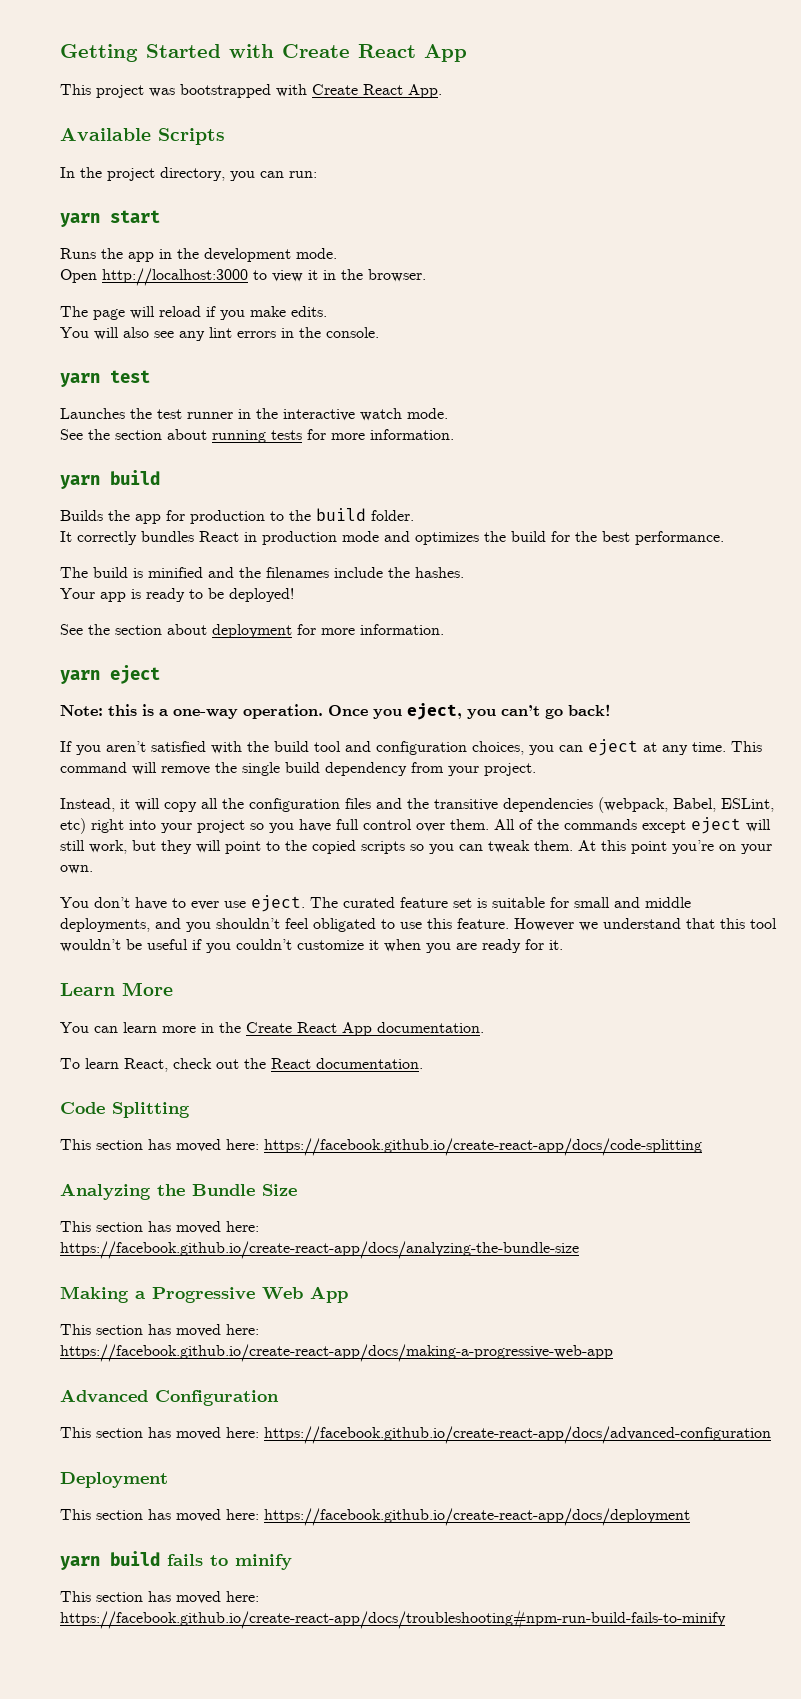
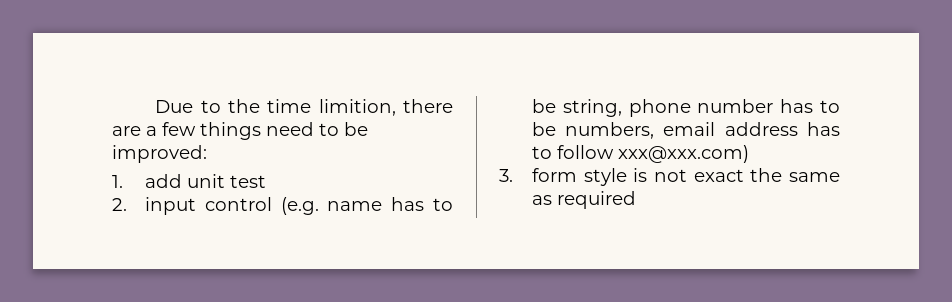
[60,44,467,62] [60,84,442,98] [60,128,225,145] [60,167,317,181] [60,210,160,227] [60,248,337,262] [60,268,426,286] [60,306,327,320] [60,327,379,341] [60,370,150,387] [60,408,448,421] [60,429,454,443] [60,470,160,489] [60,508,414,524] [60,531,724,545] [60,567,464,578] [60,588,294,602] [60,624,444,638] [60,665,160,684] [60,703,611,720] [60,739,762,756] [60,762,536,776] [60,797,774,813] [60,817,771,834] [60,840,772,854] [60,865,93,874] [60,895,691,912] [60,918,777,932] [60,939,563,953] [60,982,173,996] [60,1022,484,1036] [60,1058,423,1072] [60,1102,190,1118] [60,1138,702,1156] [60,1183,297,1200] [60,1221,259,1234] [60,1241,579,1259] [60,1286,348,1303] [60,1324,259,1337] [60,1344,613,1362] [60,1389,279,1406] [60,1426,771,1444] [60,1472,168,1488] [60,1508,690,1526] [60,1551,292,1570] [60,1591,259,1604] [60,1609,726,1629] Getting Started with Create React App // This project was bootstrapped with Create React App. // Available Scripts // In the project directory, you can run: // yarn start // Runs the app in the development mode. // Open http://localhost:3000 to view it in the browser. // The page will reload if you make edits. // You will also see any lint errors in the console. // yarn test // Launches the test runner in the interactive watch mode. // See the section about running tests for more information. // yarn build // Builds the app for production to the build folder. // It correctly bundles React in production mode and optimizes the build for the best performance. // The build is minified and the filenames include the hashes. // Your app is ready to be deployed! // See the section about deployment for more information. // yarn eject // Note: this is a one-way operation. Once you eject, you can’t go back! // If you aren’t satisfied with the build tool and configuration choices, you can eject at any time. This command will remove the single build dependency from your project. // Instead, it will copy all the configuration files and the transitive dependencies (webpack, Babel, ESLint, etc) right into your project so you have full control over them. All of the commands except eject will still work, but they will point to the copied scripts so you can tweak them. At this point you’re on your own. // You don’t have to ever use eject. The curated feature set is suitable for small and middle deployments, and you shouldn’t feel obligated to use this feature. However we understand that this tool wouldn’t be useful if you couldn’t customize it when you are ready for it. // Learn More // You can learn more in the Create React App documentation. // To learn React, check out the React documentation. // Code Splitting // This section has moved here: https://facebook.github.io/create-react-app/docs/code-splitting // Analyzing the Bundle Size // This section has moved here: https://facebook.github.io/create-react-app/docs/analyzing-the-bundle-size // Making a Progressive Web App // This section has moved here: https://facebook.github.io/create-react-app/docs/making-a-progressive-web-app // Advanced Configuration // This section has moved here: https://facebook.github.io/create-react-app/docs/advanced-configuration // Deployment // This section has moved here: https://facebook.github.io/create-react-app/docs/deployment // yarn build fails to minify // This section has moved here: https://facebook.github.io/create-react-app/docs/troubleshooting#npm-run-build-fails-to-minify -> [155,99,453,116] [112,122,368,140] [112,145,207,163] [112,174,266,188] [112,197,453,215] [531,99,840,117] [531,122,840,139] [531,145,749,163] [499,168,840,186] [531,191,636,209] Due to the time limition, there are a few things need to be improved: // 1. add unit test // 2. input control (e.g. name has to be string, phone number has to be numbers, email address has to follow xxx@xxx.com) // 3. form style is not exact the same as required

